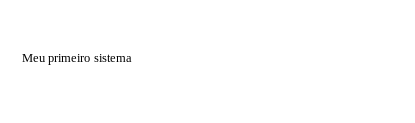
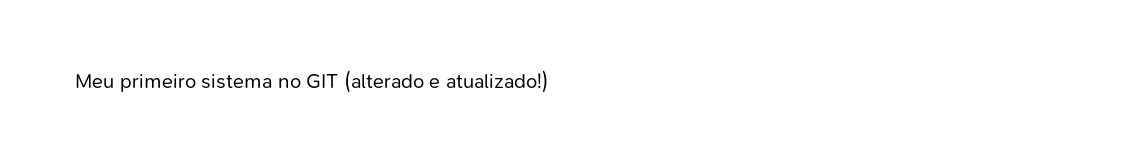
(132, 58) none -> [277,70,549,93] no GIT (alterado e atualizado!)

